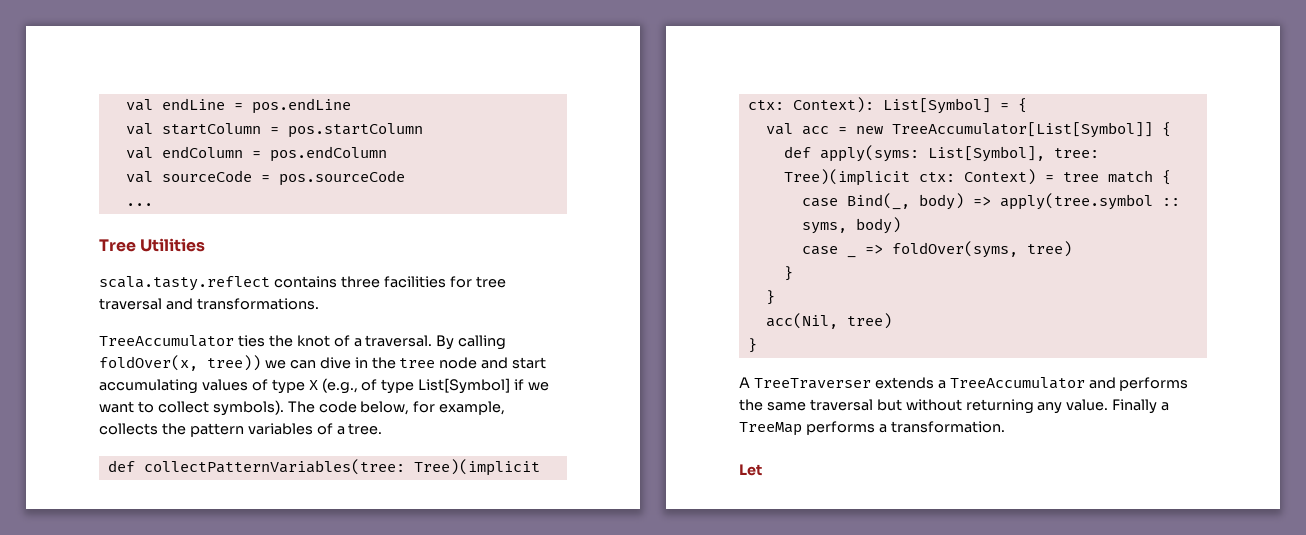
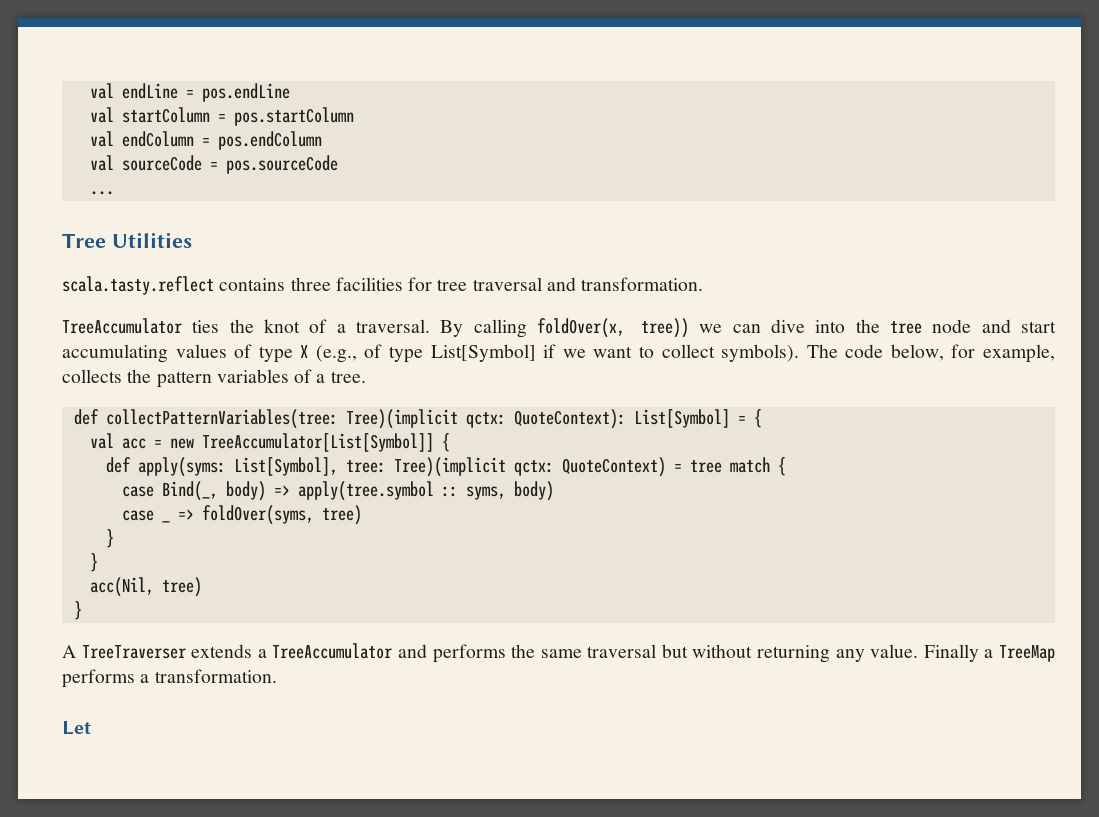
[196,298,319,310] transformations. -> [581,277,704,291] transformation.
[354,357,368,368] in -> [815,320,846,333] into
[747,97,874,113] ctx: Context): -> [465,409,626,429] qctx: QuoteContext):
[918,169,1036,185] ctx: Context) -> [513,457,666,477] qctx: QuoteContext)

